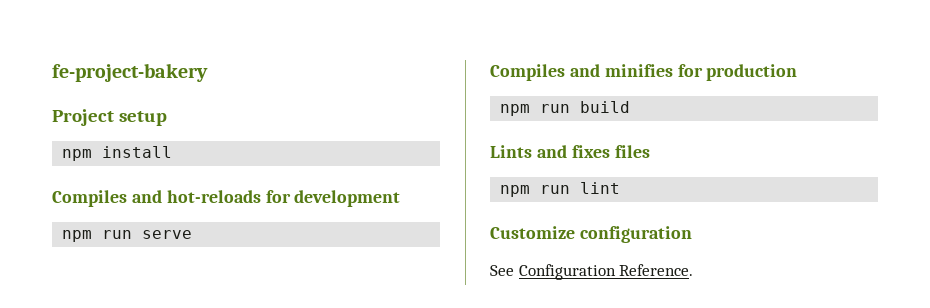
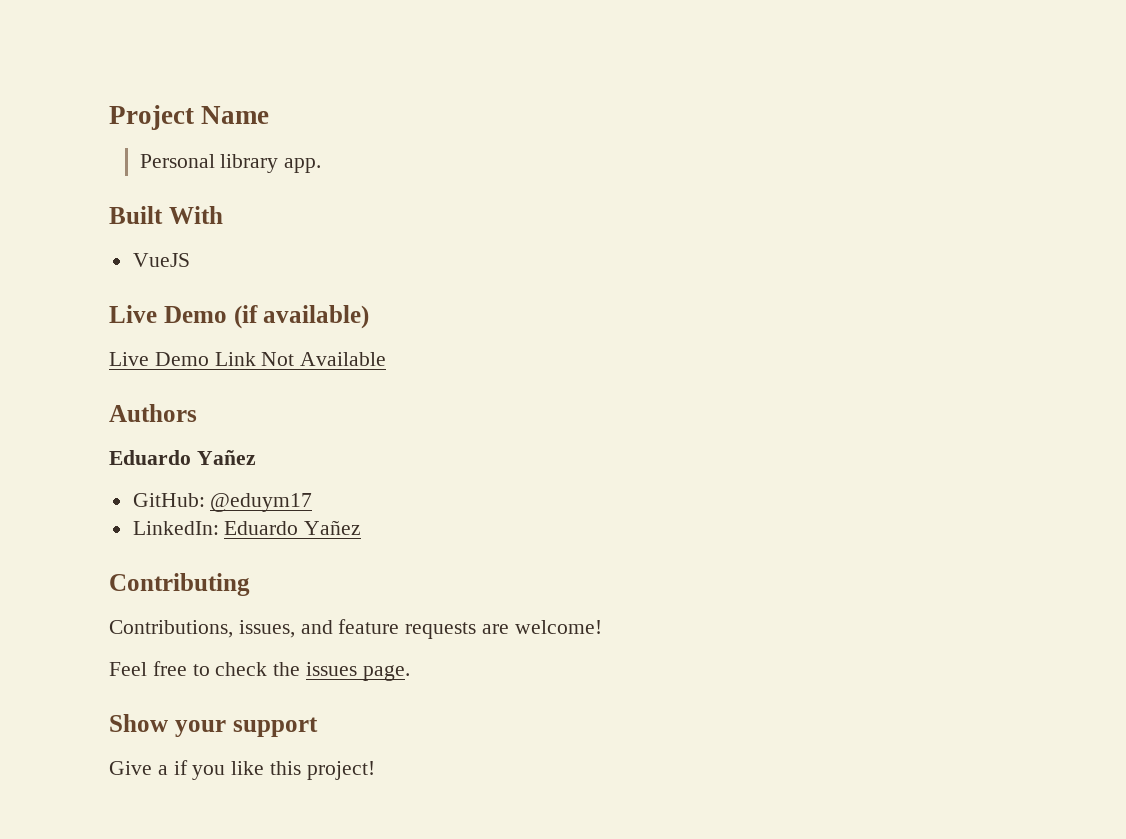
[52,63,208,82] [52,109,167,126] [62,146,173,161] [52,190,401,207] [62,230,193,242] [490,64,798,81] [500,101,631,116] [490,145,650,158] [500,182,621,197] [490,226,692,243] [490,264,694,280] fe-project-bakery // Project setup // npm install // Compiles and hot-reloads for development // npm run serve // Compiles and minifies for production // npm run build // Lints and fixes files // npm run lint // Customize configuration // See Configuration Reference. -> [109,105,270,130] [139,154,322,173] [109,206,223,224] [132,253,190,267] [109,305,370,329] [109,352,387,366] [109,404,197,422] [109,450,256,465] [132,493,313,512] [132,520,362,535] [109,573,250,596] [109,619,602,639] [109,661,410,681] [109,714,318,737] [109,760,375,780] Project Name // Personal library app. // Built With // VueJS // Live Demo (if available) // Live Demo Link Not Available // Authors // Eduardo Yañez // GitHub: @eduym17 // LinkedIn: Eduardo Yañez // Contributing // Contributions, issues, and feature requests are welcome! // Feel free to check the issues page. // Show your support // Give a if you like this project!

